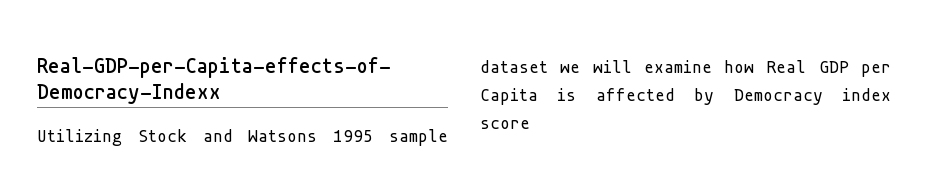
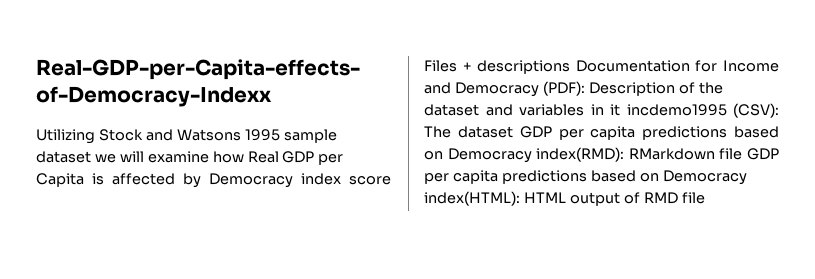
(530, 124) none -> [424,60,779,74] [424,81,723,97] [424,103,779,118] [424,126,779,140] [424,147,779,163] [424,170,747,185] [424,191,705,206] Files + descriptions Documentation for Income and Democracy (PDF): Description of the dataset and variables in it incdemo1995 (CSV): The dataset GDP per capita predictions based on Democracy index(RMD): RMarkdown file GDP per capita predictions based on Democracy index(HTML): HTML output of RMD file

